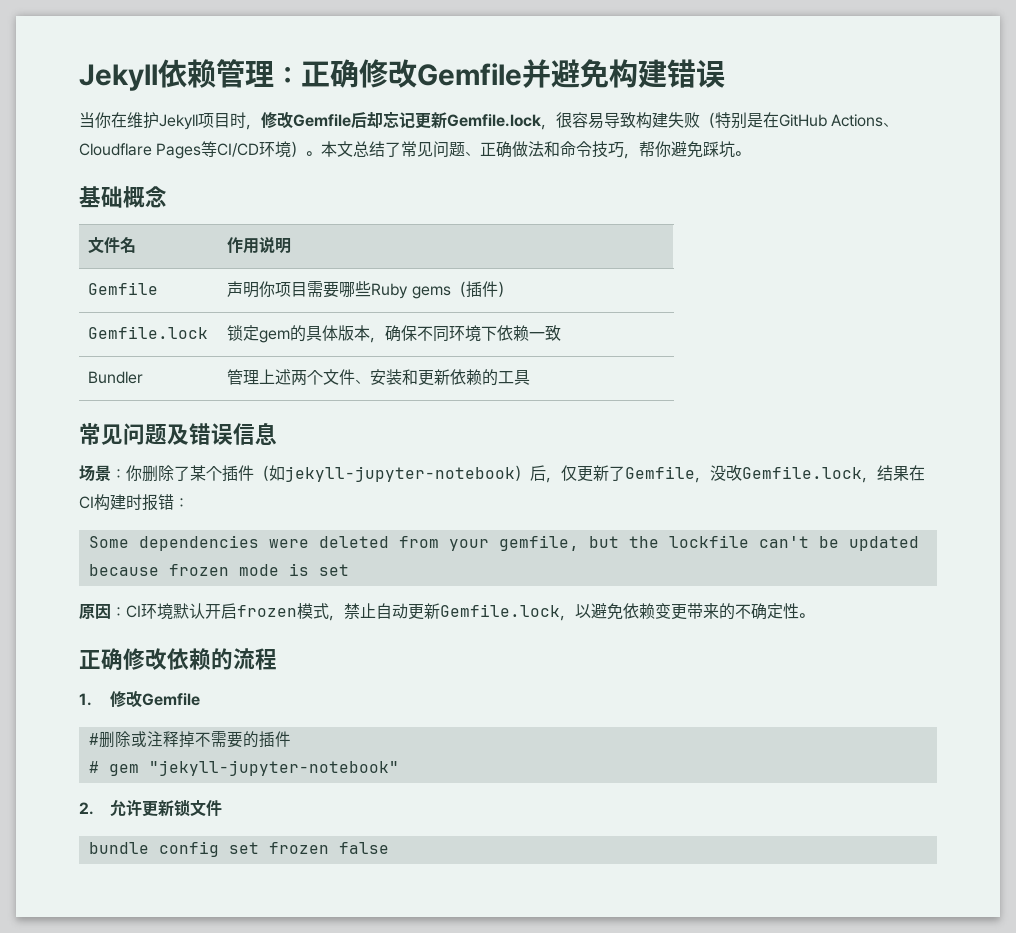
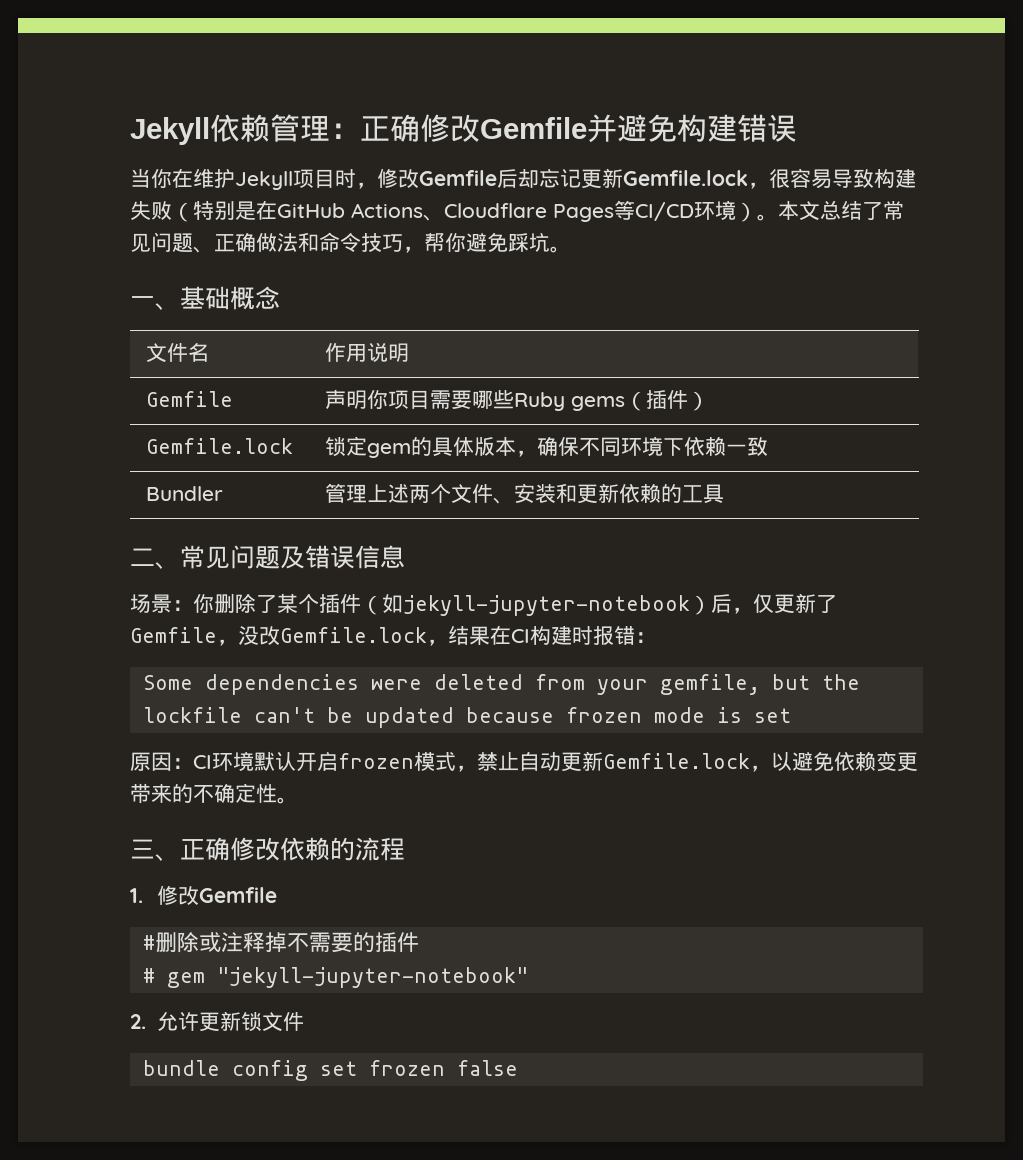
(751, 153) none -> [130,296,180,310] 一、
(531, 377) none -> [130,548,180,569] 二、
(814, 615) none -> [130,839,180,861] 三、

